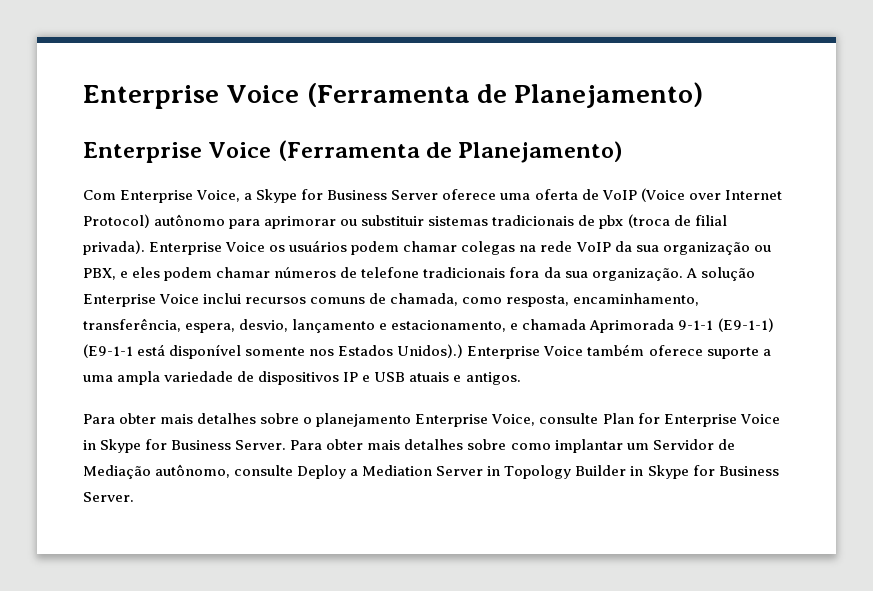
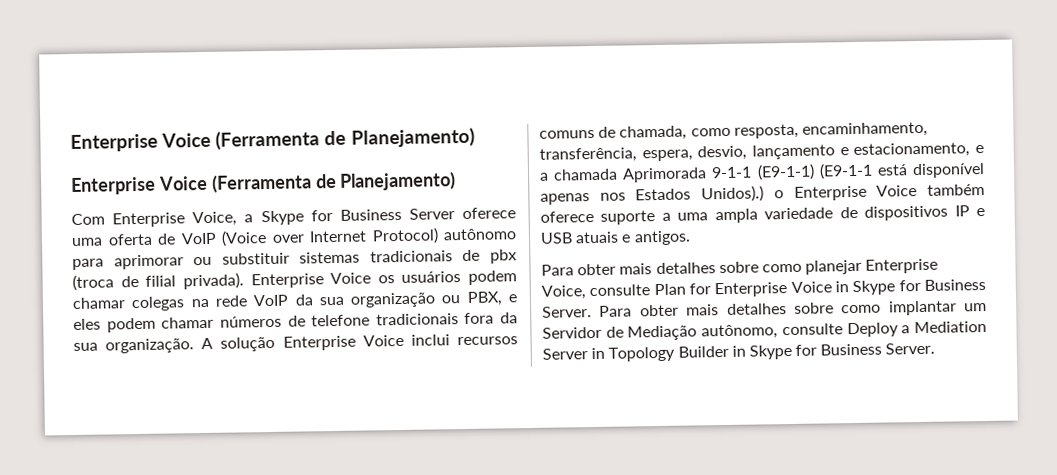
(519, 326) none -> [540,172,549,181] a
[245,347,306,356] somente -> [540,193,590,205] apenas
(464, 351) none -> [773,190,784,199] o
[303,413,412,427] o planejamento -> [761,259,863,275] como planejar

